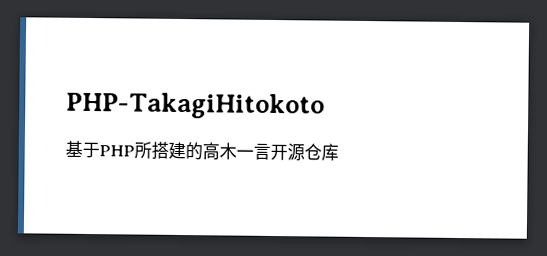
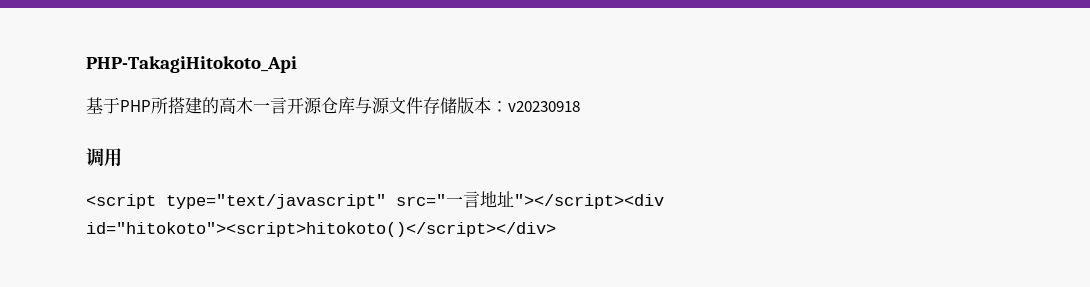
[66,91,325,120] PHP-TakagiHitokoto -> [86,56,297,73] PHP-TakagiHitokoto_Api
(339, 152) none -> [355,97,580,114] [86,148,122,167] [86,191,664,209] [86,222,556,237] 与源文件存储版本：v20230918 // 调用 // <script type="text/javascript" src="一言地址"></script><div id="hitokoto"><script>hitokoto()</script></div>

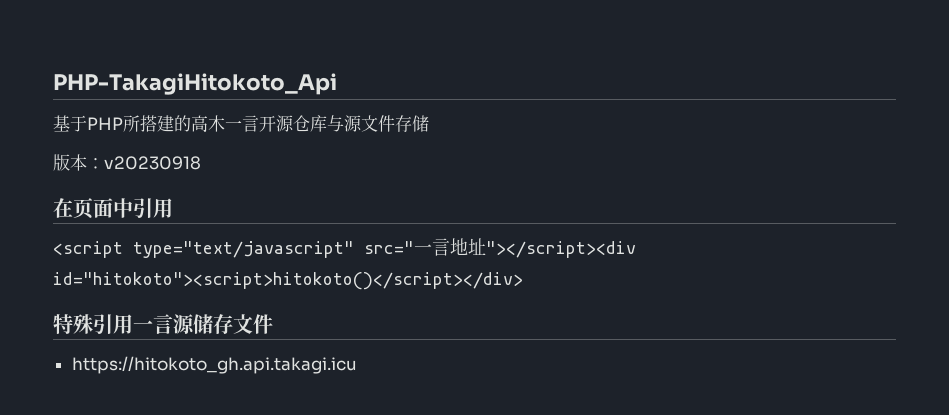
(457, 105) none -> (429, 123) //
[86,148,104,166] 调 -> [53,198,153,219] 在页面中引
(556, 229) none -> [53,314,273,335] [71,356,357,374] // 特殊引用一言源储存文件 // https://hitokoto_gh.api.takagi.icu

